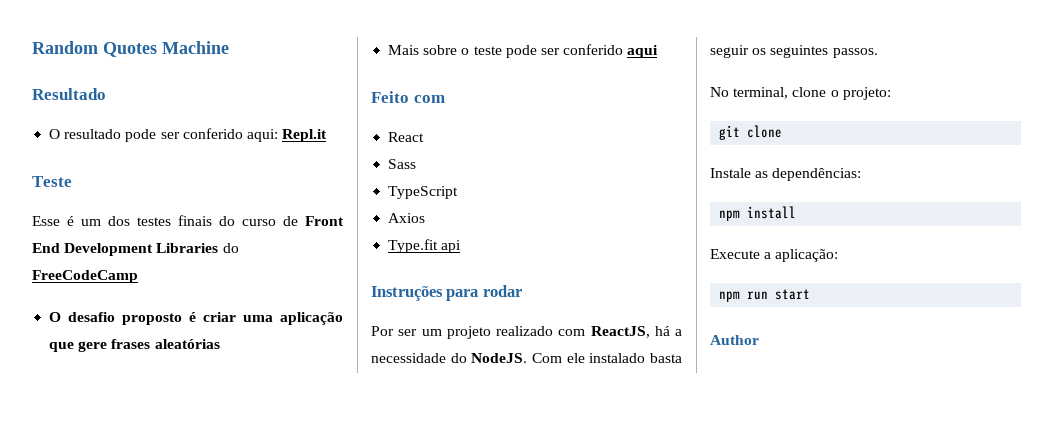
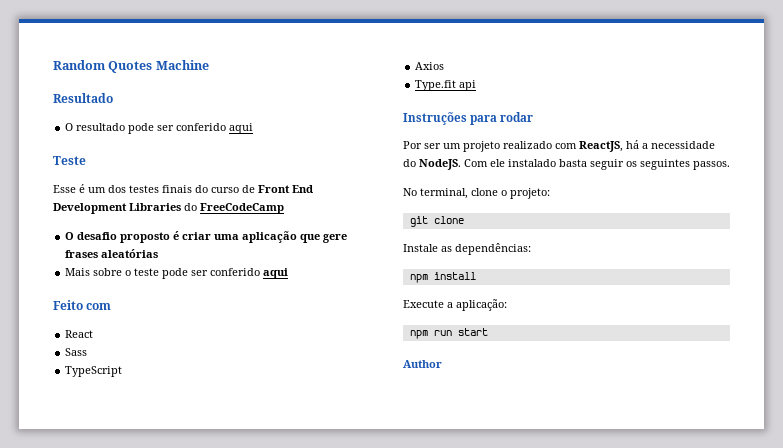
[246,129,328,142] aqui: Repl.it -> [229,123,254,134] aqui

